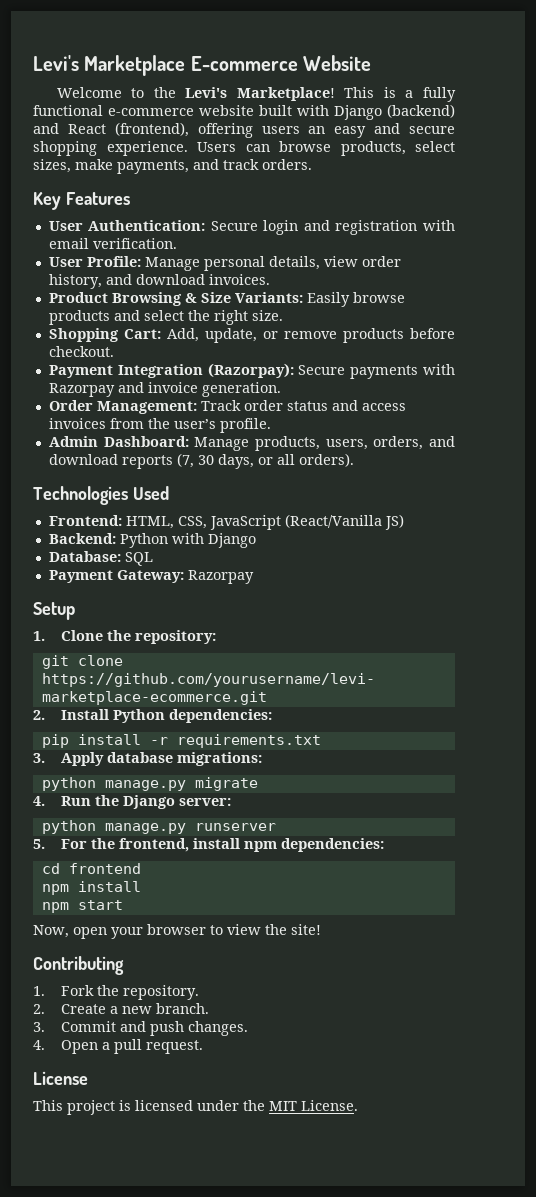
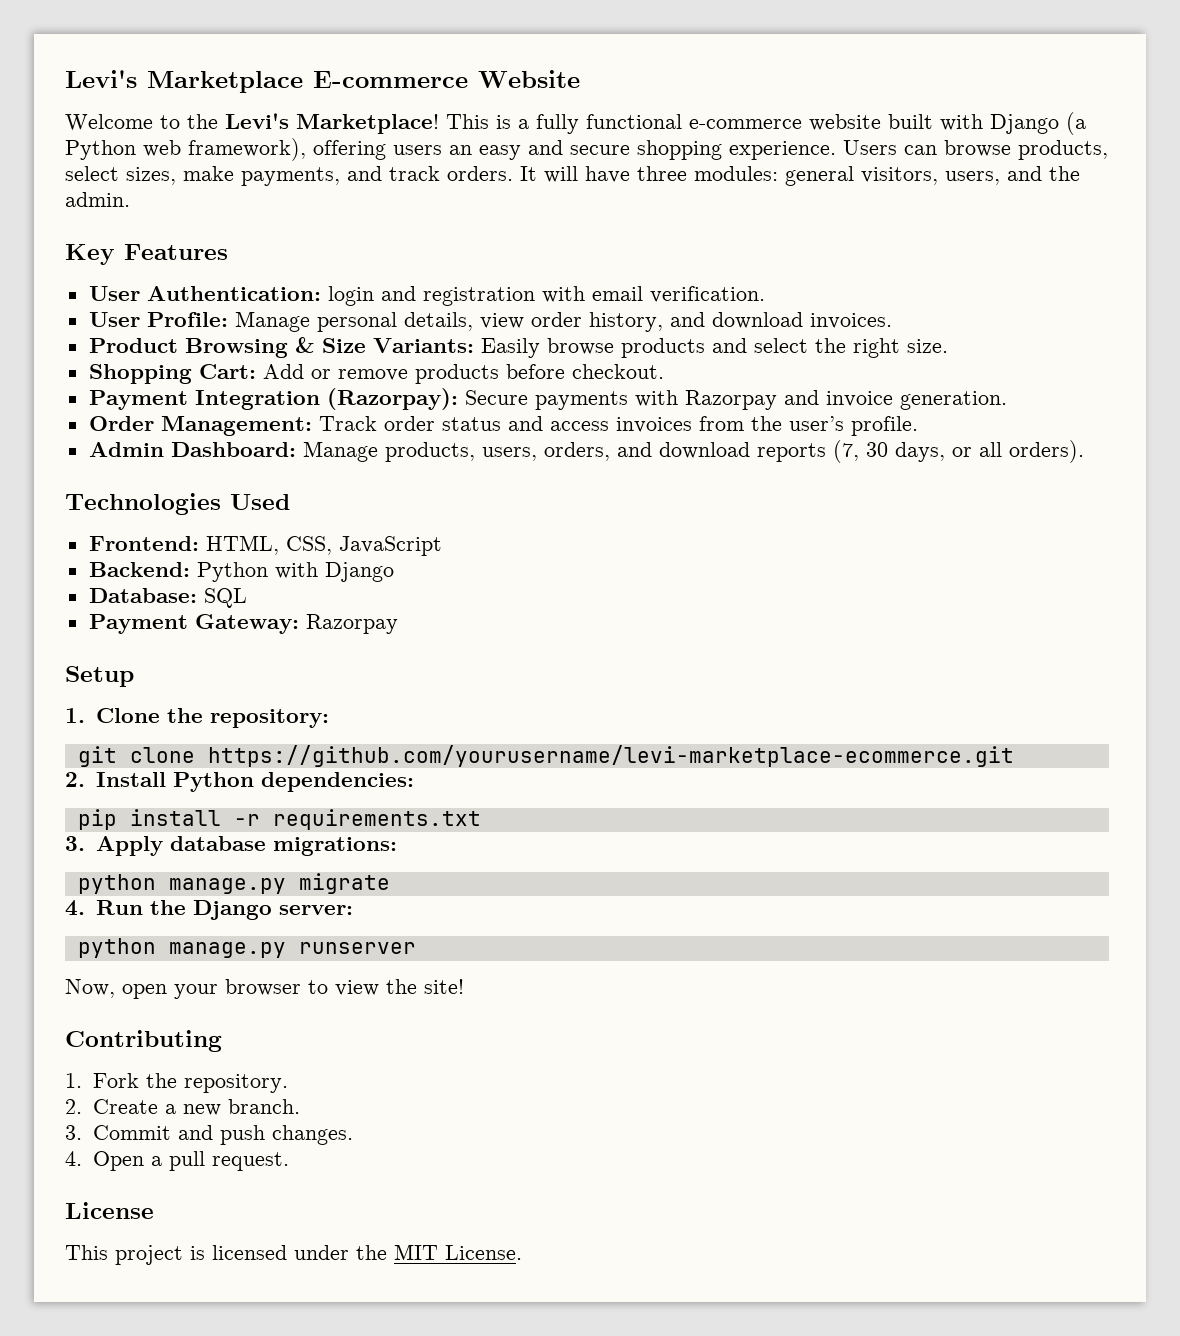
[387,104,455,118] [33,122,189,137] (backend) and React (frontend), -> [1066,112,1086,135] [65,138,306,161] (a Python web framework),
(312, 164) none -> [520,166,1080,186] [65,192,130,207] It will have three modules: general visitors, users, and the admin.
[210,221,258,231] Secure -> (321, 293) none
[166,328,257,343] Add, update, -> [262,364,304,379] Add
[284,514,404,530] (React/Vanilla JS) -> (442, 546) none
[33,838,385,852] [41,863,141,874] [41,881,141,895] [41,900,123,913] // 5. For the frontend, install npm dependencies: // cd frontend // npm install // npm start -> (416, 948) none

